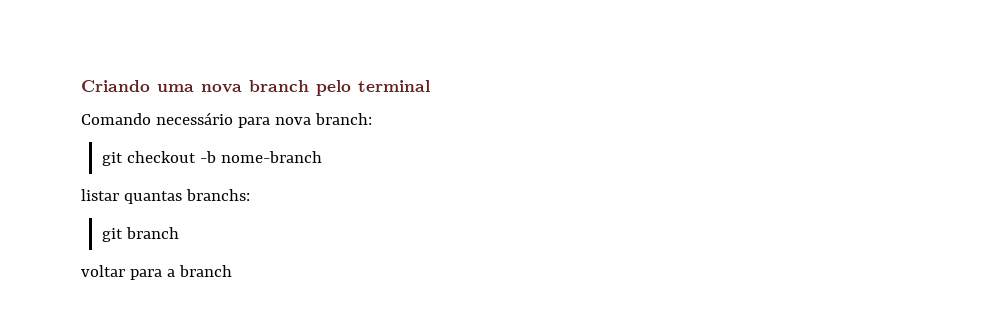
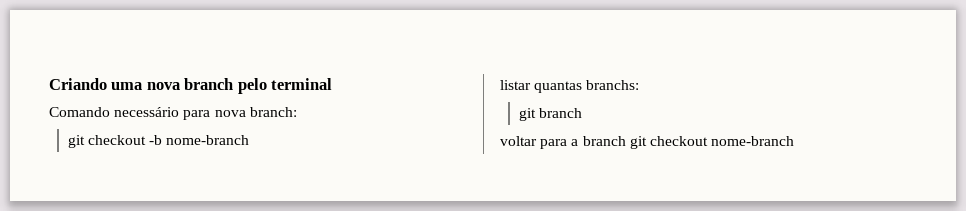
(232, 271) none -> [629,136,795,149] git checkout nome-branch

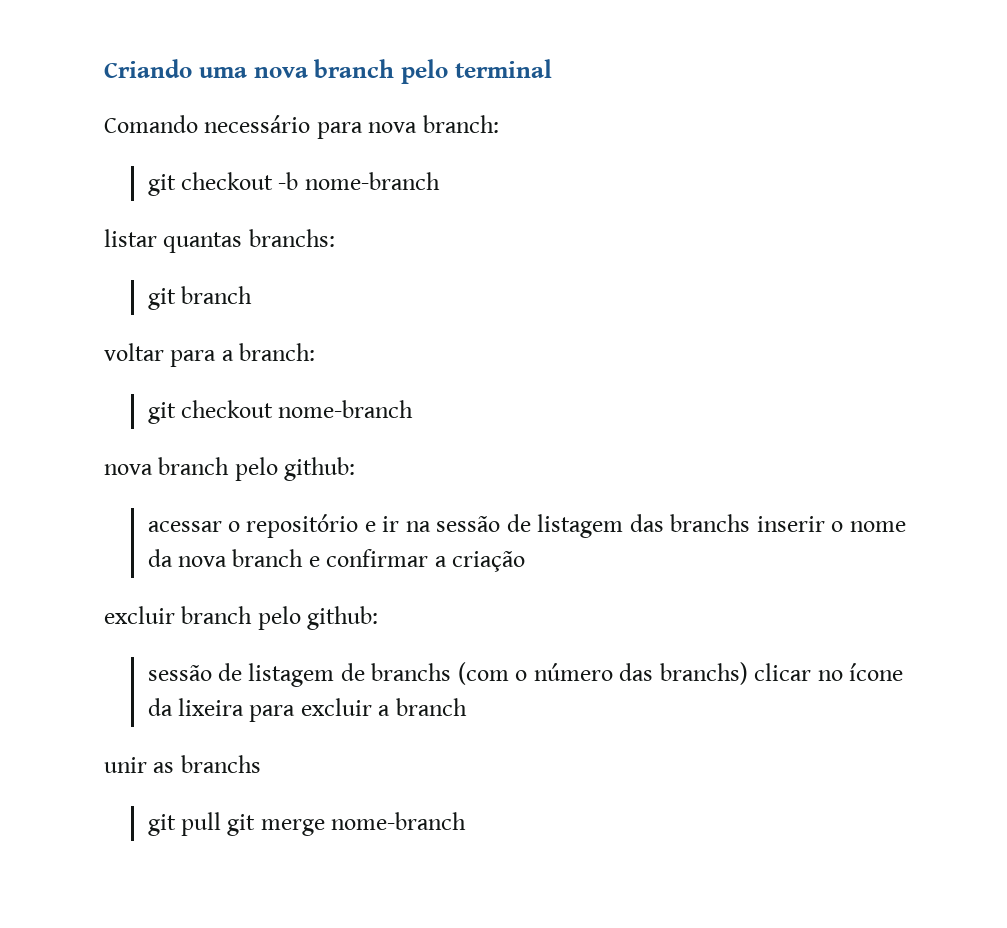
[582,136,626,146] branch -> [239,343,316,361] branch: //
(795, 141) none -> [104,457,356,481] [147,514,906,538] [147,549,526,572] [104,606,379,630] [147,662,904,687] [147,698,467,722] [104,755,261,773] [147,812,467,836] // nova branch pelo github: // acessar o repositório e ir na sessão de listagem das branchs inserir o nome da nova branch e confirmar a criação // excluir branch pelo github: // sessão de listagem de branchs (com o número das branchs) clicar no ícone da lixeira para excluir a branch // unir as branchs // git pull git merge nome-branch

